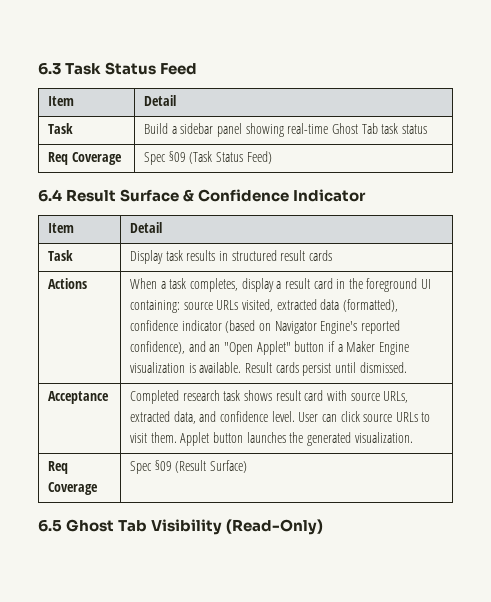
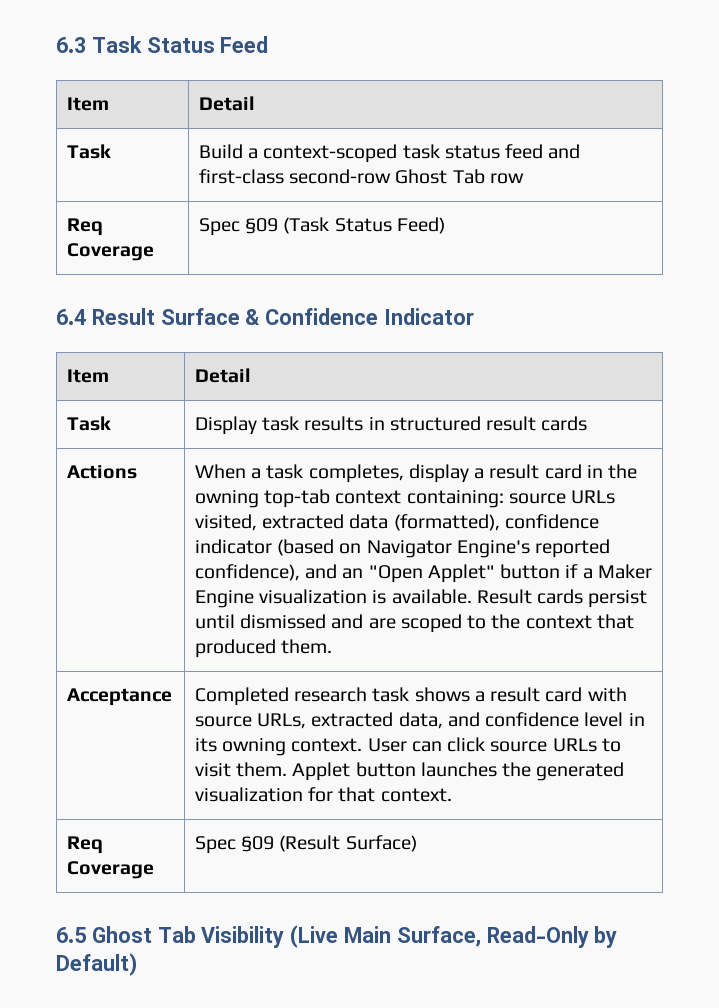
[180,123,427,137] sidebar panel showing real-time Ghost Tab task status -> [263,144,581,163] [198,169,524,184] context-scoped task status feed and first-class second-row Ghost Tab row
[366,278,432,292] foreground UI -> [194,489,402,508] owning top-tab context
[359,362,407,373] dismissed. -> [240,614,634,633] [194,639,333,658] dismissed and are scoped to the context that produced them.
(272, 395) none -> [474,691,485,702] a
[271,411,295,422] level. -> [584,712,645,727] [194,738,363,756] level in its owning context.
[354,432,413,443] visualization. -> [194,787,452,802] visualization for that context.
[226,519,324,535] (Read-Only) -> [290,925,618,948] [56,953,137,976] (Live Main Surface, Read-Only by Default)

